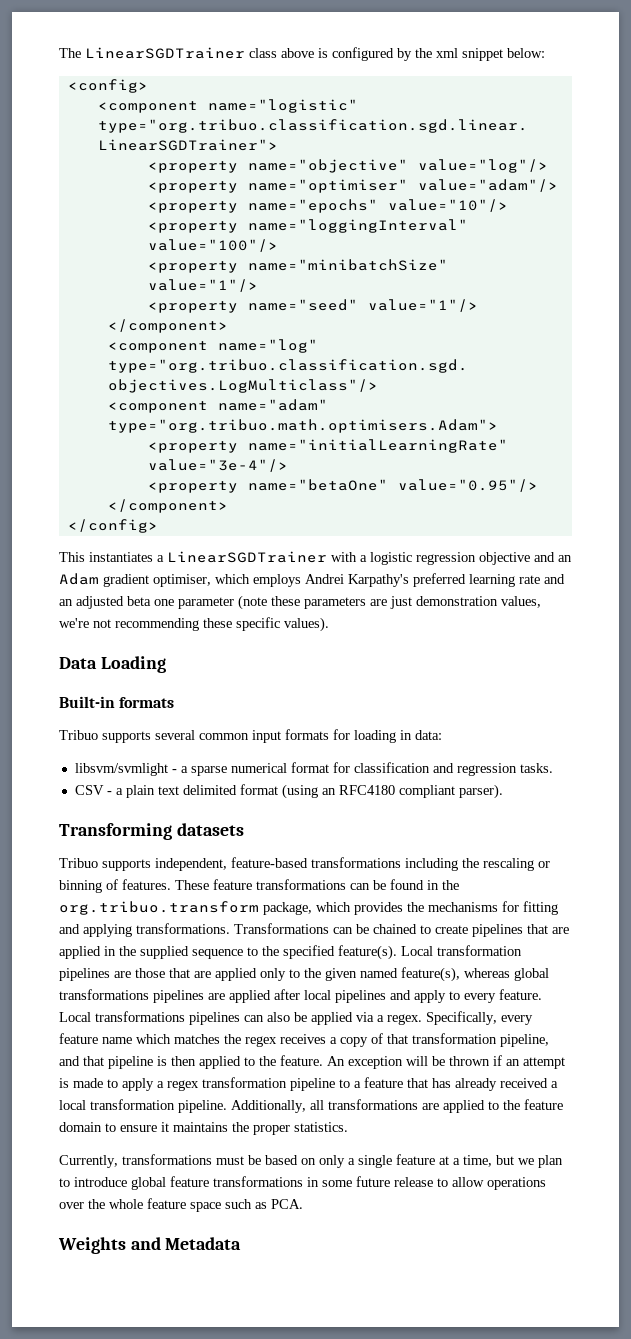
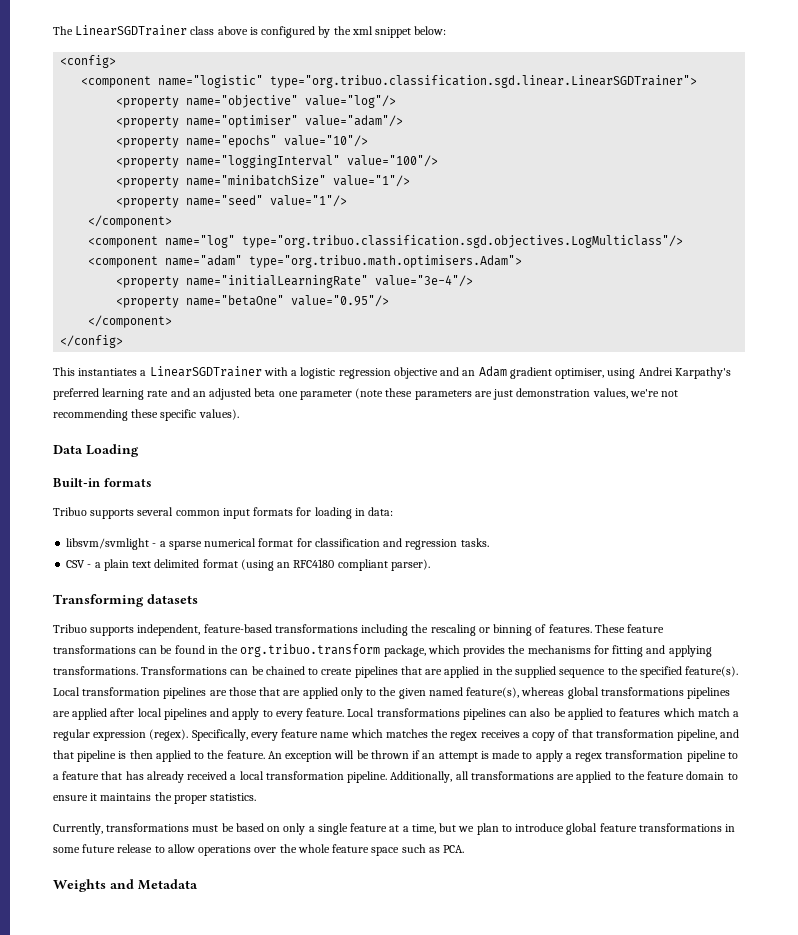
[215,574,301,587] which employs -> [607,368,636,379] using
[356,1012,422,1025] via a regex. -> [606,708,740,717] [53,729,189,741] to features which match a regular expression (regex).

